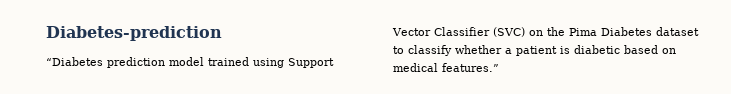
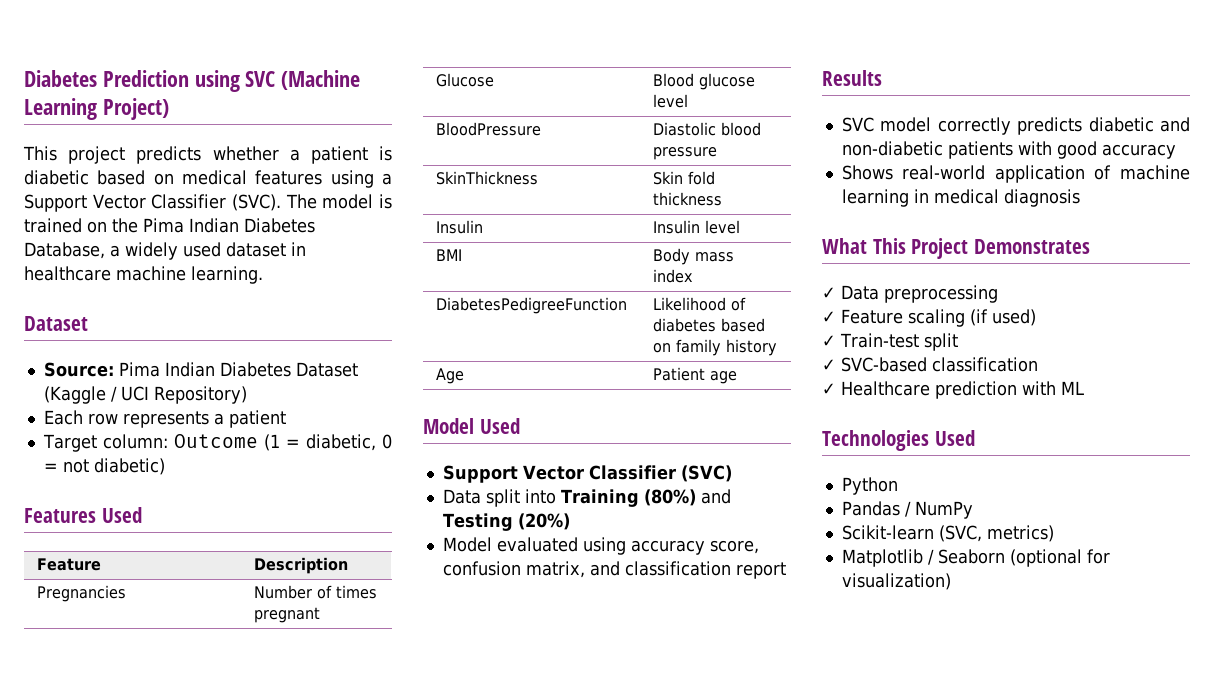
[46,26,222,41] [46,57,334,68] [392,27,699,37] [393,45,452,56] Diabetes-prediction // “Diabetes prediction model trained using Support Vector Classifier (SVC) on the Pima Diabetes dataset to classify -> [24,70,361,92] [24,98,169,120] [23,146,202,164] Diabetes Prediction using SVC (Machine Learning Project) // This project predicts
[442,63,499,72] features.” -> [255,170,392,188] [24,194,392,212] [24,218,315,233] [24,242,306,260] [24,266,263,284] [24,316,88,331] [43,362,358,377] [43,386,247,404] [43,410,286,428] [42,434,392,452] [43,458,165,475] [24,507,142,523] [36,558,101,571] [253,557,348,574] [36,585,126,602] [253,585,377,599] [253,607,320,623] [435,73,494,87] [652,73,755,90] [652,94,688,108] [435,122,541,136] [652,122,761,136] [652,147,717,160] [435,171,538,185] [652,171,715,185] [652,192,722,206] [435,220,483,234] [652,220,740,234] [435,249,462,261] [652,248,734,265] [652,269,693,283] [435,297,627,314] [652,297,746,311] [652,318,765,332] [652,339,777,356] [435,368,464,384] [652,367,737,384] [423,418,520,434] [442,465,732,483] [442,489,731,507] [442,513,570,531] [442,537,759,555] [442,561,786,579] [822,70,882,86] [841,117,1190,135] [841,141,1176,159] [841,165,1190,183] [841,189,1080,207] [822,238,1090,259] [822,285,998,303] [822,309,1036,327] [822,333,958,351] [822,357,1038,372] [822,381,1084,399] [822,430,975,451] [841,477,898,495] [841,501,973,519] [841,525,1054,542] [841,549,1110,567] [841,573,951,590] features using a Support Vector Classifier (SVC). The model is trained on the Pima Indian Diabetes Database, a widely used dataset in healthcare machine learning. // Dataset // Source: Pima Indian Diabetes Dataset (Kaggle / UCI Repository) // Each row represents a patient // Target column: Outcome (1 = diabetic, 0 = not diabetic) // Features Used // Feature | Description // Pregnancies | Number of times pregnant // Glucose | Blood glucose level // BloodPressure | Diastolic blood pressure // SkinThickness | Skin fold thickness // Insulin | Insulin level // BMI | Body mass index // DiabetesPedigreeFunction | Likelihood of diabetes based on family history // Age | Patient age // Model Used // Support Vector Classifier (SVC) // Data split into Training (80%) and Testing (20%) // Model evaluated using accuracy score, confusion matrix, and classification report // Results // SVC model correctly predicts diabetic and non-diabetic patients with good accuracy // Shows real-world application of machine learning in medical diagnosis // What This Project Demonstrates // ✓ Data preprocessing // ✓ Feature scaling (if used) // ✓ Train-test split // ✓ SVC-based classification // ✓ Healthcare prediction with ML // Technologies Used // Python // Pandas / NumPy // Scikit-learn (SVC, metrics) // Matplotlib / Seaborn (optional for visualization)

